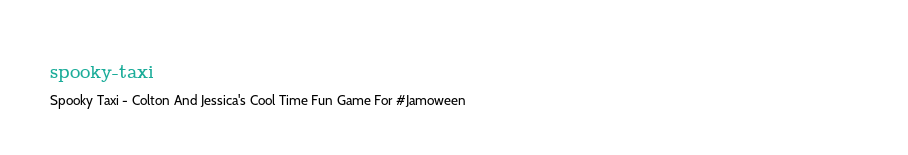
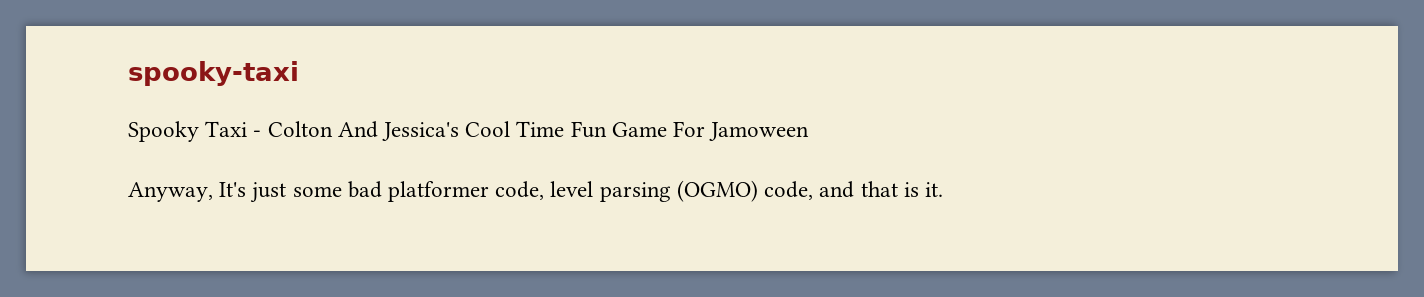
[396,95,467,107] #Jamoween -> [709,122,810,141] [128,180,943,203] Jamoween // Anyway, It's just some bad platformer code, level parsing (OGMO) code, and that is it.

